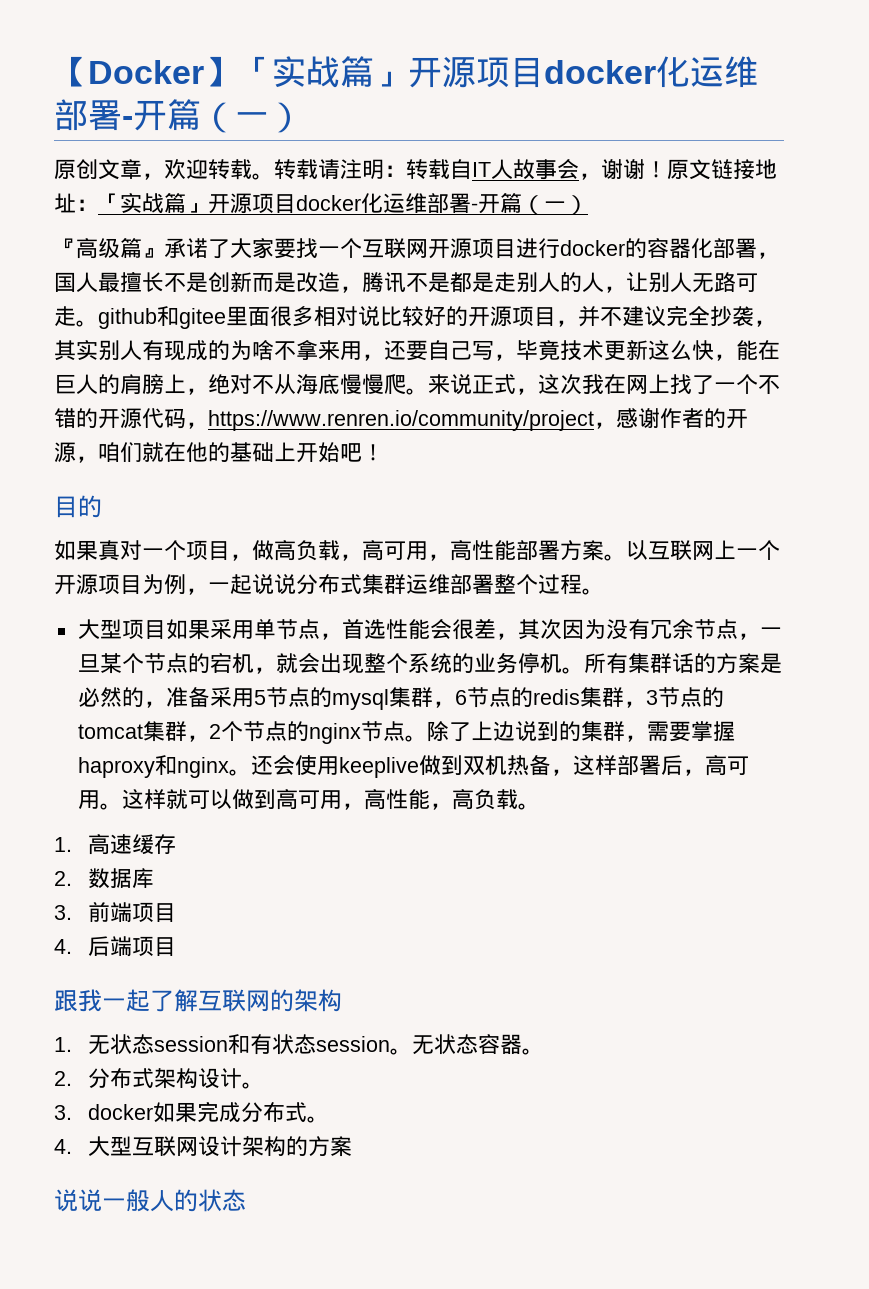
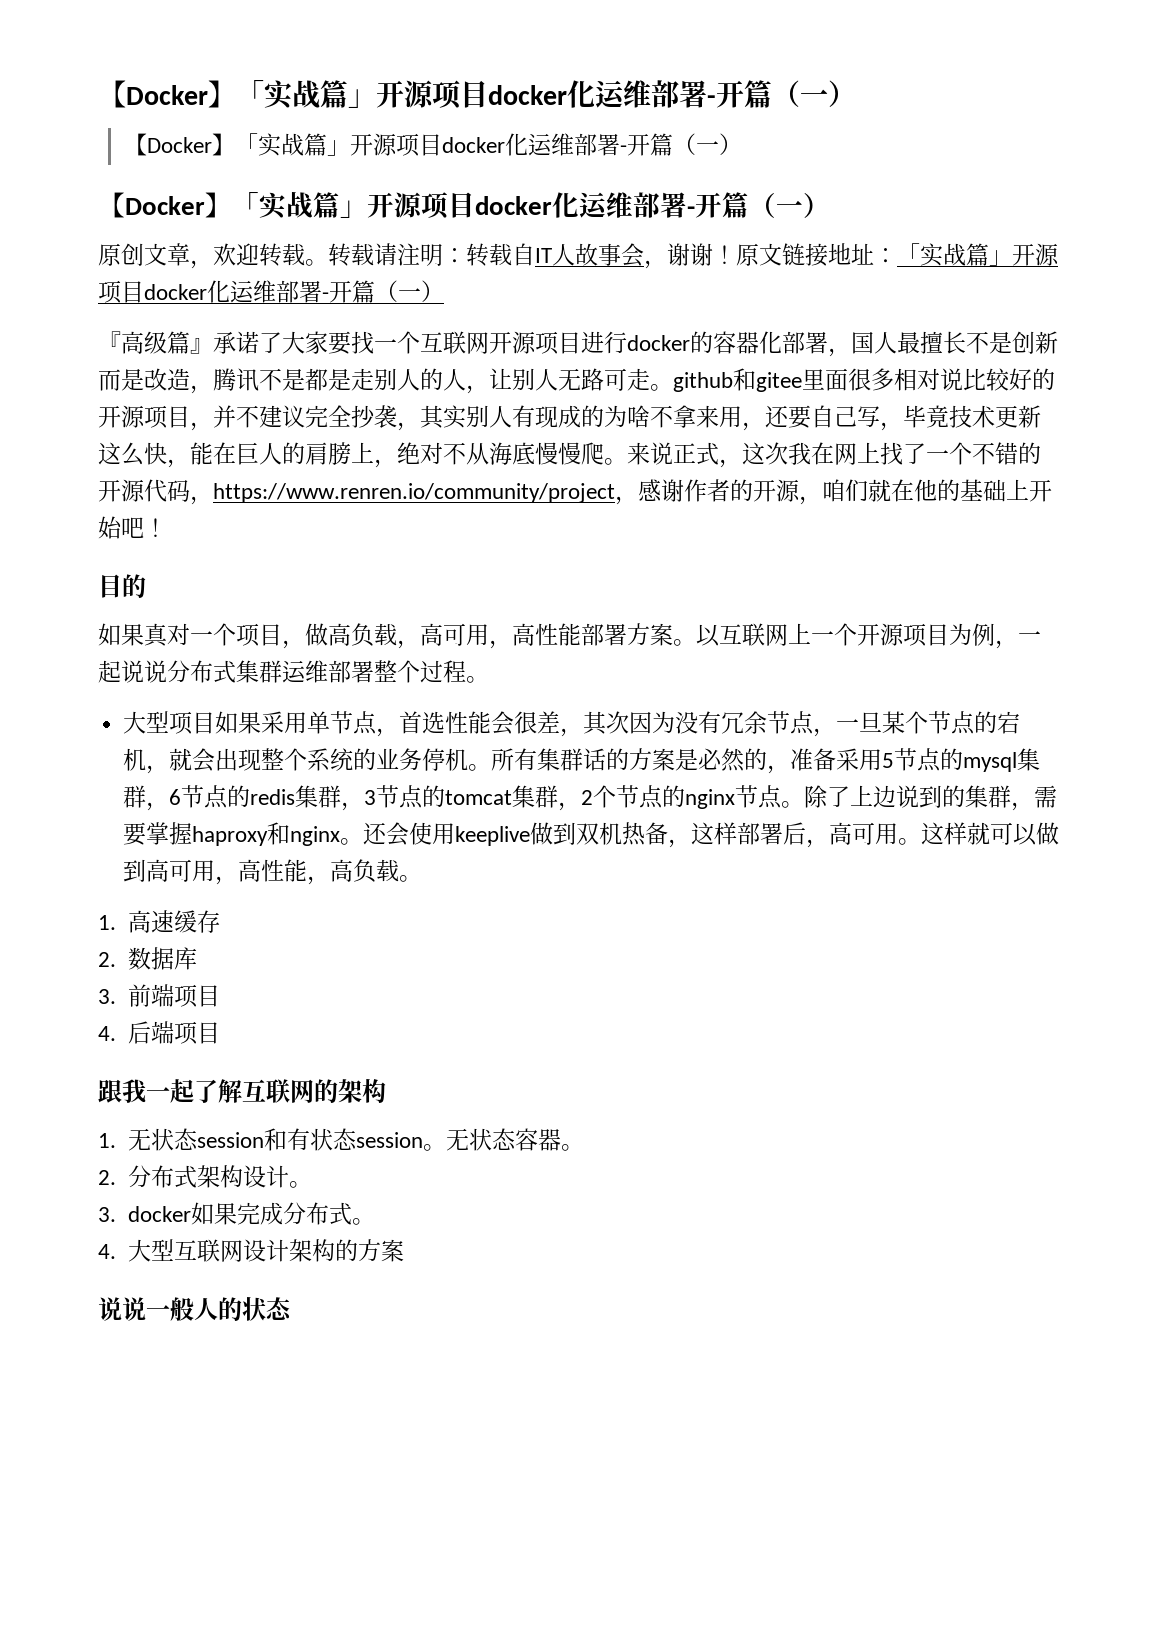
(303, 117) none -> [123,133,742,157] [98,191,830,219] // 【Docker】「实战篇」开源项目docker化运维部署-开篇（一） // 【Docker】「实战篇」开源项目docker化运维部署-开篇（一）

